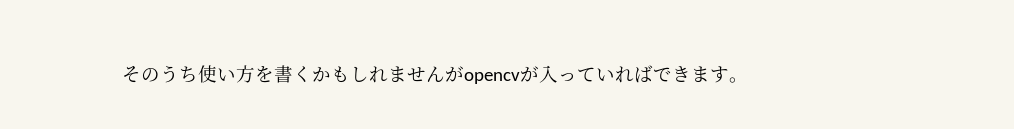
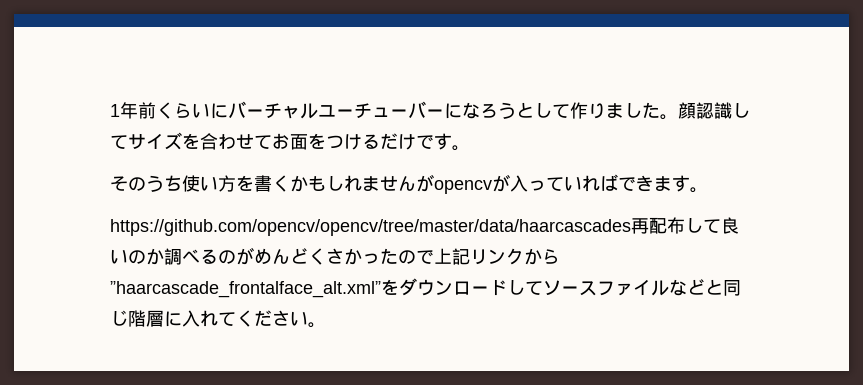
(121, 74) none -> [110,101,750,120] [110,132,470,151] 1年前くらいにバーチャルユーチューバーになろうとして作りました。顔認識してサイズを合わせてお面をつけるだけです。 //
(748, 80) none -> [110,217,739,236] [110,247,560,265] [110,278,741,298] [110,310,326,328] // https://github.com/opencv/opencv/tree/master/data/haarcascades再配布して良いのか調べるのがめんどくさかったので上記リンクから”haarcascade_frontalface_alt.xml”をダウンロードしてソースファイルなどと同じ階層に入れてください。

